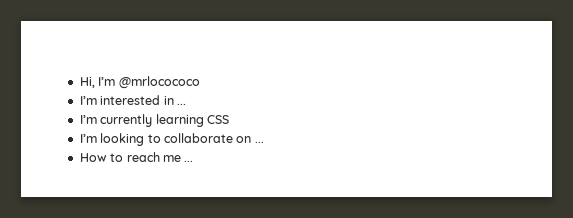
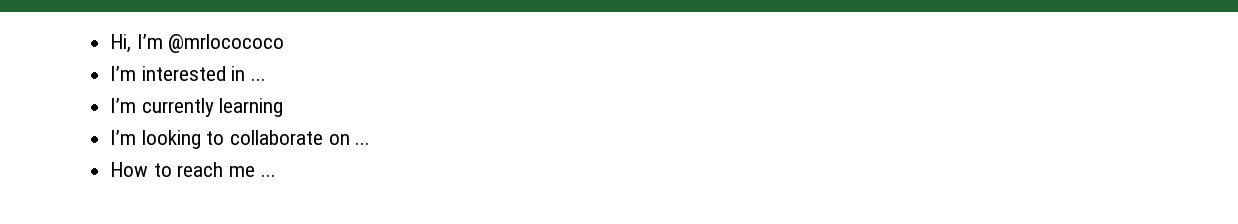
[206,115,229,124] CSS -> (284, 107) none

